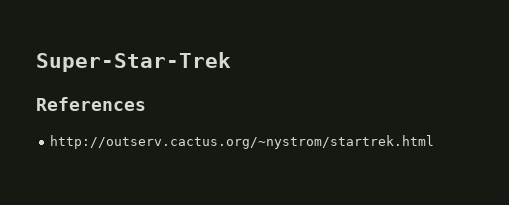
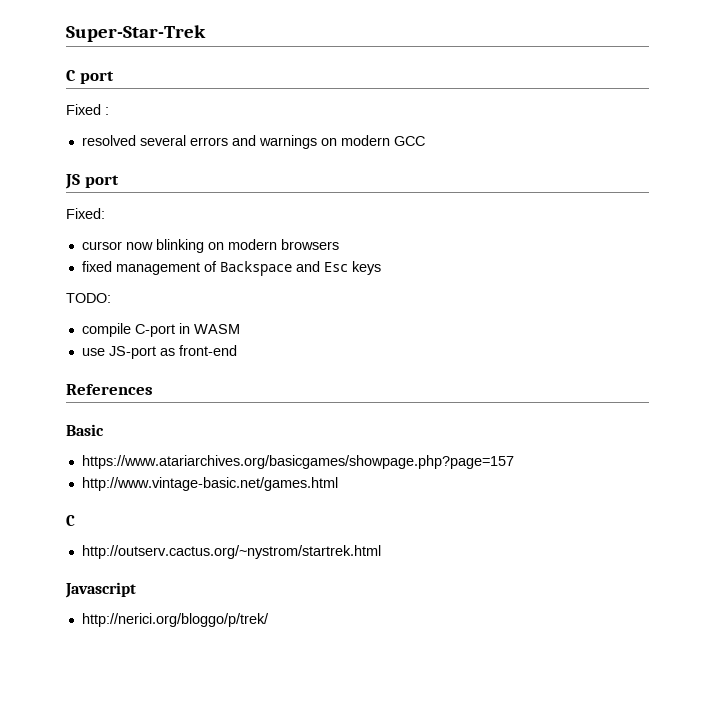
[36,97,146,111] References -> [66,70,114,84] [66,104,109,115] [81,135,425,149] [65,174,119,189] [66,208,105,219] [81,239,339,253] [81,261,381,276] [66,293,111,303] [81,323,240,337] [81,345,237,359] [66,384,153,395] [66,424,104,436] [81,455,514,469] [81,477,338,491] [66,515,75,526] C port // Fixed : // resolved several errors and warnings on modern GCC // JS port // Fixed: // cursor now blinking on modern browsers // fixed management of Backspace and Esc keys // TODO: // compile C-port in WASM // use JS-port as front-end // References // Basic // https://www.atariarchives.org/basicgames/showpage.php?page=157 // http://www.vintage-basic.net/games.html // C
(435, 142) none -> [65,582,136,598] [81,613,269,627] // Javascript // http://nerici.org/bloggo/p/trek/

